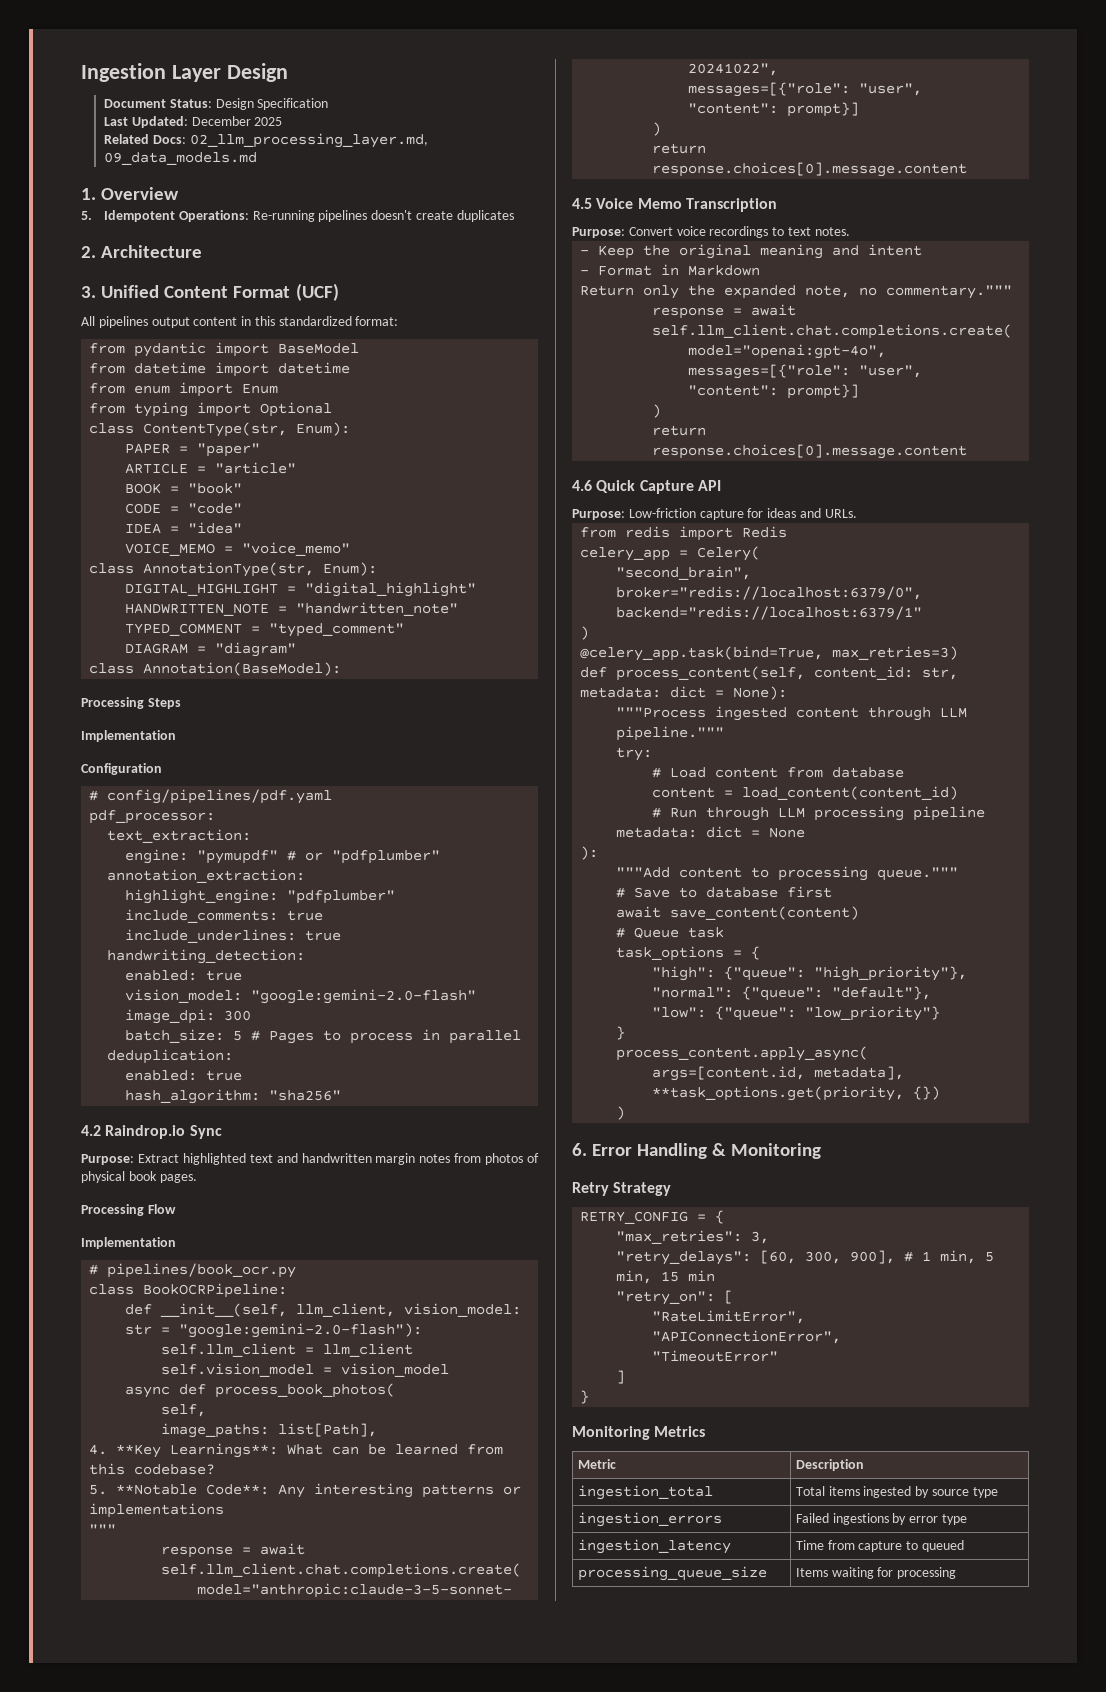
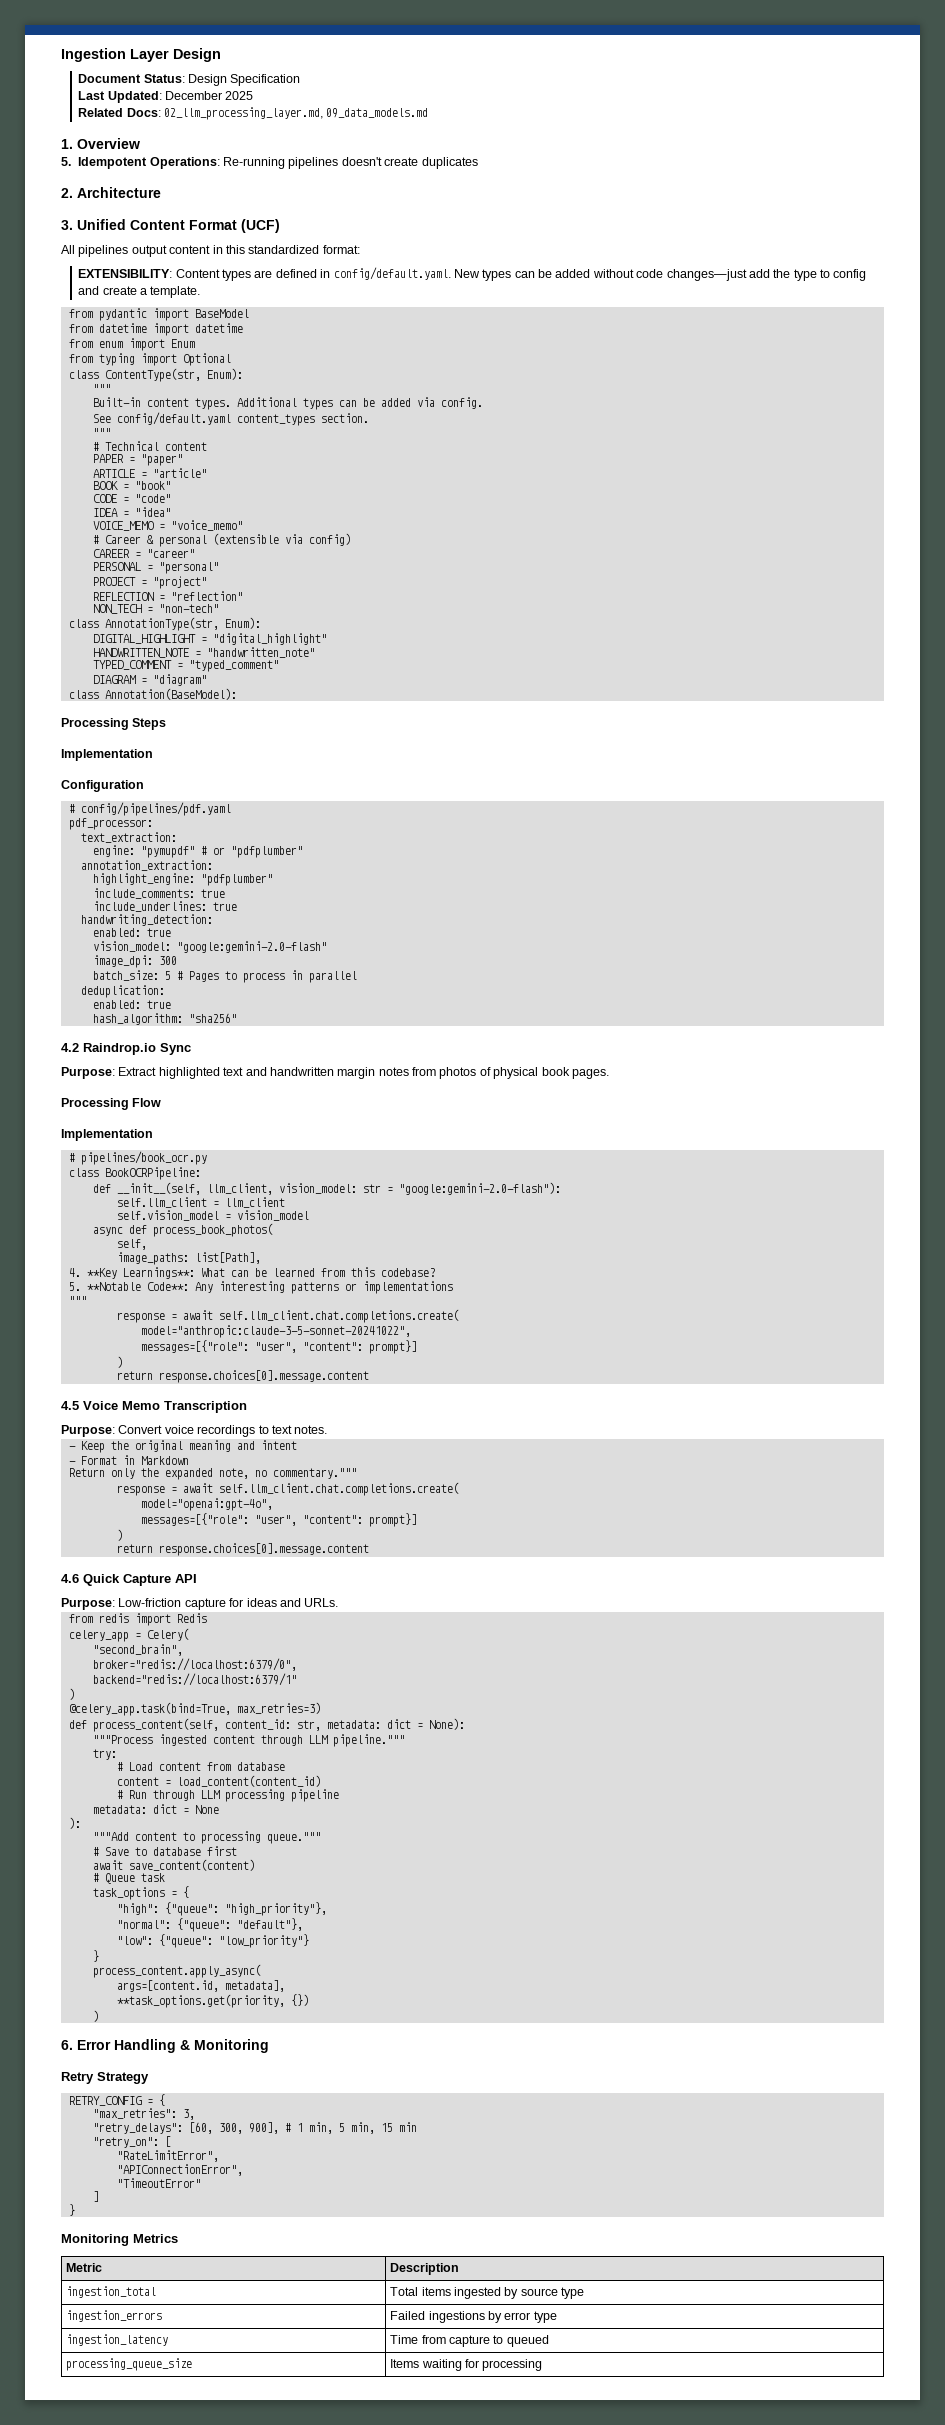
(399, 321) none -> [78,267,867,281] [78,286,201,298] // EXTENSIBILITY: Content types are defined in config/default.yaml. New types can be added without code changes—just add the type to config and create a template.
(351, 429) none -> [92,384,111,393] [92,397,483,410] [92,412,369,426] [92,428,111,437] [92,441,207,451] // """ // Built-in content types. Additional types can be added via config. // See config/default.yaml content_types section. // """ // # Technical content
(351, 549) none -> [92,533,351,547] [92,549,195,558] [92,562,219,574] [92,576,207,589] [92,591,243,601] [92,604,219,614] // # Career & personal (extensible via config) // CAREER = "career" // PERSONAL = "personal" // PROJECT = "project" // REFLECTION = "reflection" // NON_TECH = "non-tech"

